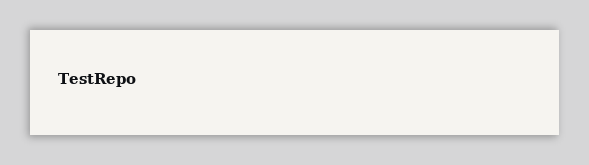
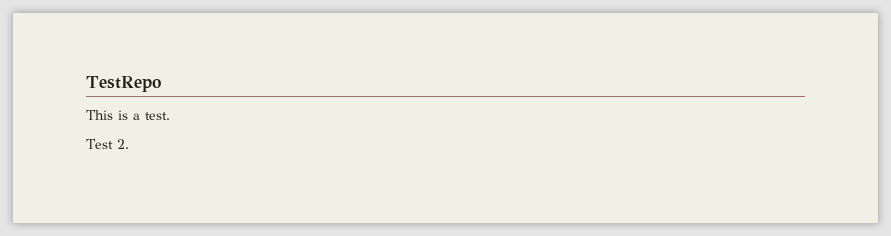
(136, 80) none -> [86,110,170,120] [86,139,129,149] // This is a test. // Test 2.

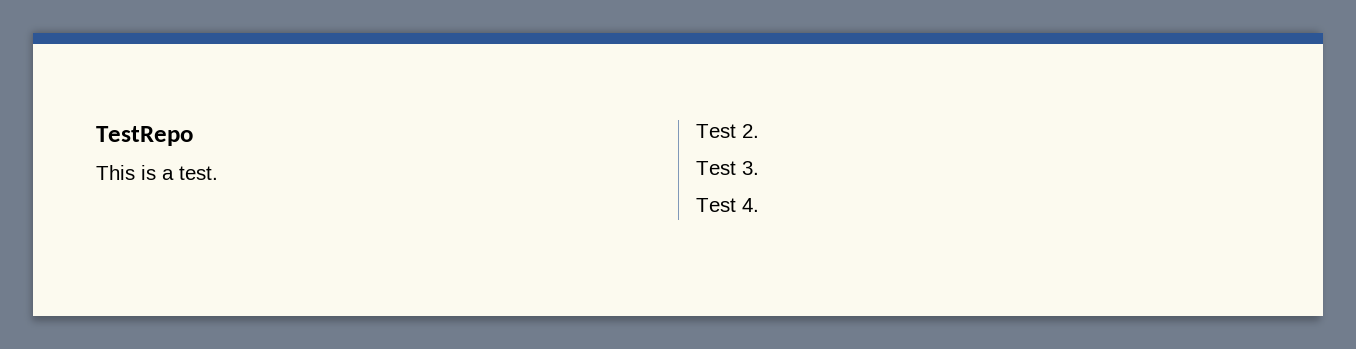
(129, 144) none -> [696,161,759,175] [696,198,759,212] // Test 3. // Test 4.

